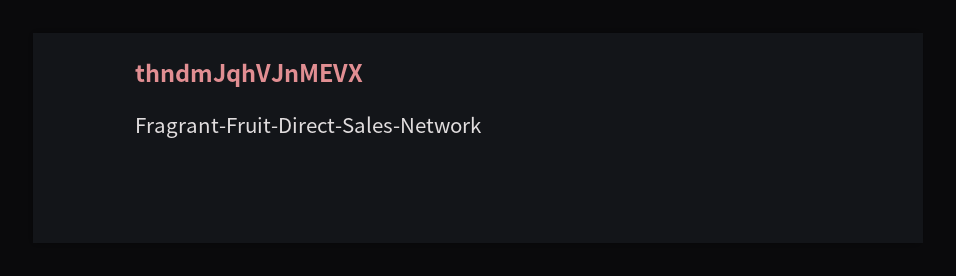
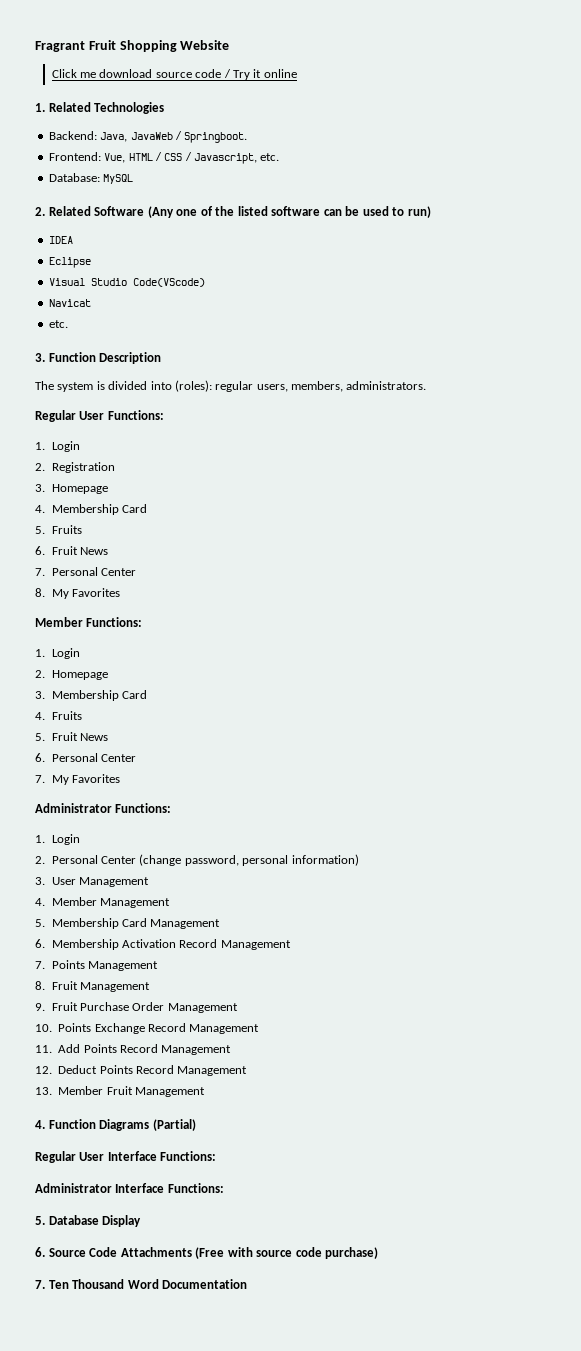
[135,63,363,87] [135,116,482,138] thndmJqhVJnMEVX // Fragrant-Fruit-Direct-Sales-Network -> [35,40,230,52] [51,69,297,80] [35,102,165,114] [48,131,248,143] [48,152,280,164] [48,173,134,184] [35,206,431,218] [48,236,73,244] [48,257,91,268] [48,278,205,287] [48,299,91,307] [48,320,68,328] [35,352,162,364] [35,380,427,392] [35,410,164,422] [35,441,80,452] [35,462,115,473] [35,484,108,494] [35,504,147,515] [35,525,82,534] [35,546,108,555] [35,567,136,576] [35,588,120,599] [35,617,143,627] [35,648,80,659] [35,670,108,680] [35,690,147,701] [35,711,82,720] [35,732,108,741] [35,753,136,762] [35,774,120,785] [35,803,172,813] [35,834,80,845] [35,854,359,866] [35,877,149,887] [35,897,170,908] [35,918,221,929] [35,939,291,950] [35,960,158,971] [35,981,150,992] [35,1002,238,1013] [35,1023,260,1034] [35,1044,232,1055] [35,1065,248,1076] [35,1086,205,1097] [35,1119,196,1131] [35,1151,217,1163] [35,1183,224,1193] [35,1215,142,1227] [35,1247,379,1259] [35,1279,248,1289] Fragrant Fruit Shopping Website // Click me download source code / Try it online // 1. Related Technologies // Backend: Java, JavaWeb / Springboot. // Frontend: Vue, HTML / CSS / Javascript, etc. // Database: MySQL // 2. Related Software (Any one of the listed software can be used to run) // IDEA // Eclipse // Visual Studio Code(VScode) // Navicat // etc. // 3. Function Description // The system is divided into (roles): regular users, members, administrators. // Regular User Functions: // 1. Login // 2. Registration // 3. Homepage // 4. Membership Card // 5. Fruits // 6. Fruit News // 7. Personal Center // 8. My Favorites // Member Functions: // 1. Login // 2. Homepage // 3. Membership Card // 4. Fruits // 5. Fruit News // 6. Personal Center // 7. My Favorites // Administrator Functions: // 1. Login // 2. Personal Center (change password, personal information) // 3. User Management // 4. Member Management // 5. Membership Card Management // 6. Membership Activation Record Management // 7. Points Management // 8. Fruit Management // 9. Fruit Purchase Order Management // 10. Points Exchange Record Management // 11. Add Points Record Management // 12. Deduct Points Record Management // 13. Member Fruit Management // 4. Function Diagrams (Partial) // Regular User Interface Functions: // Administrator Interface Functions: // 5. Database Display // 6. Source Code Attachments (Free with source code purchase) // 7. Ten Thousand Word Documentation

